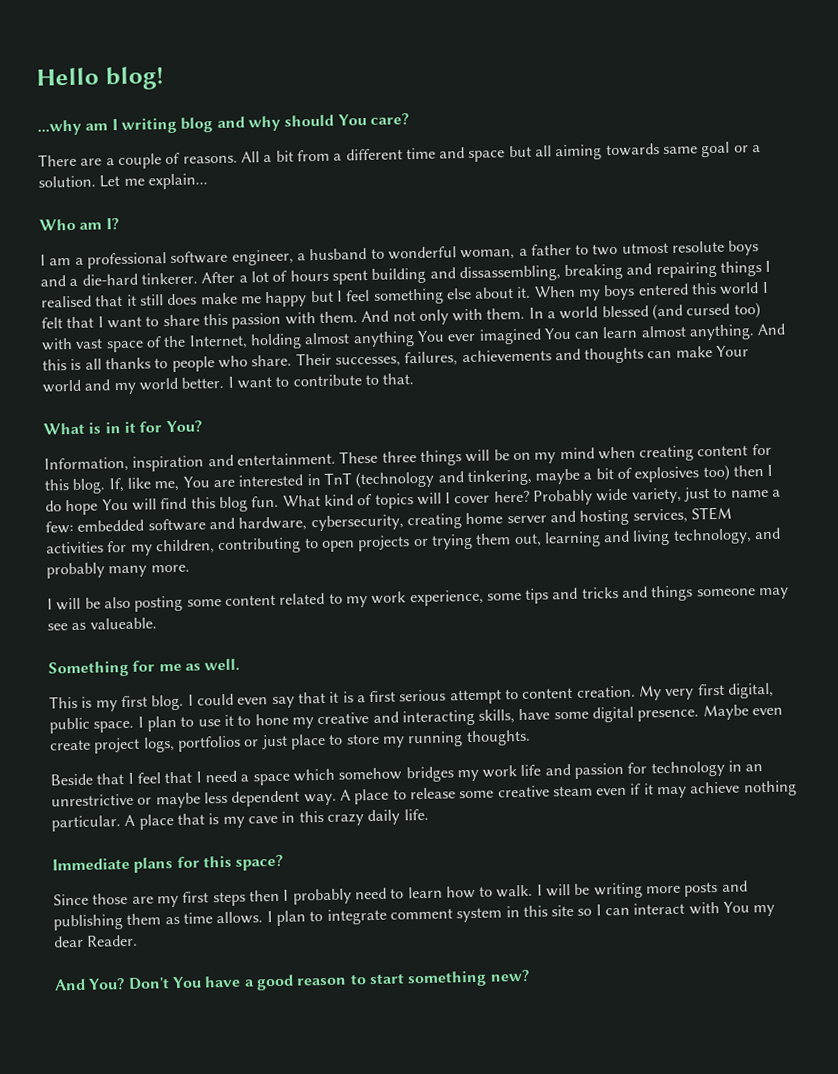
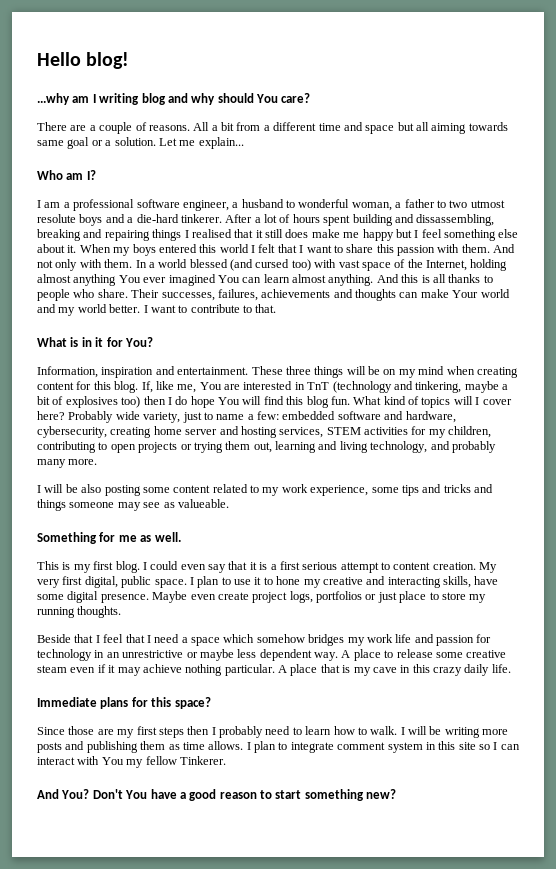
[54,934,139,948] dear Reader. -> [145,756,226,765] fellow Tinkerer.

